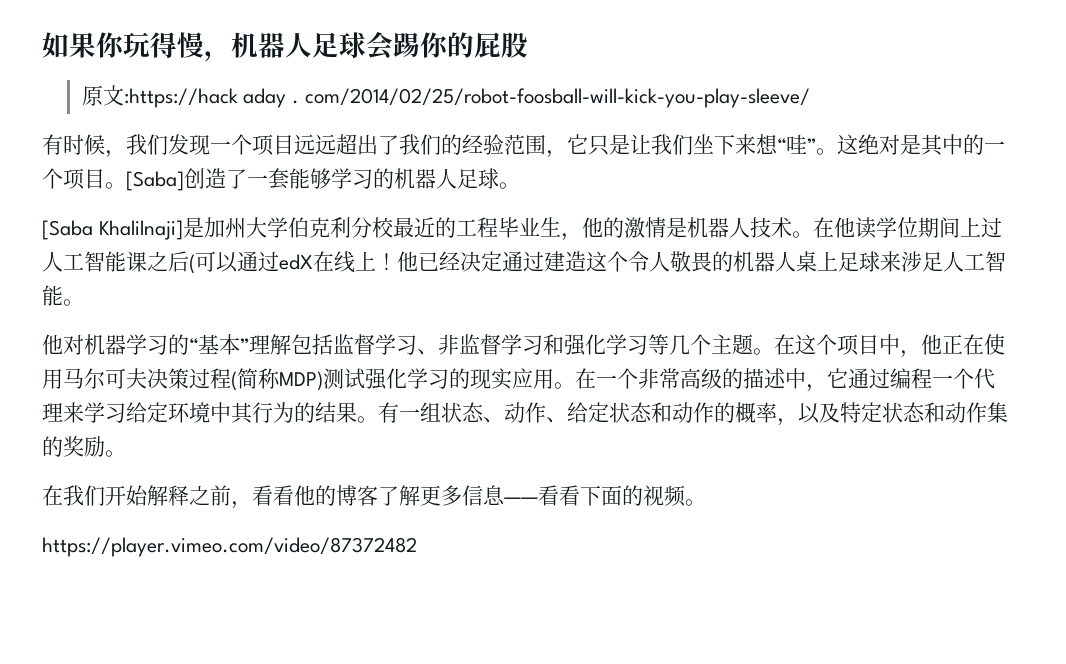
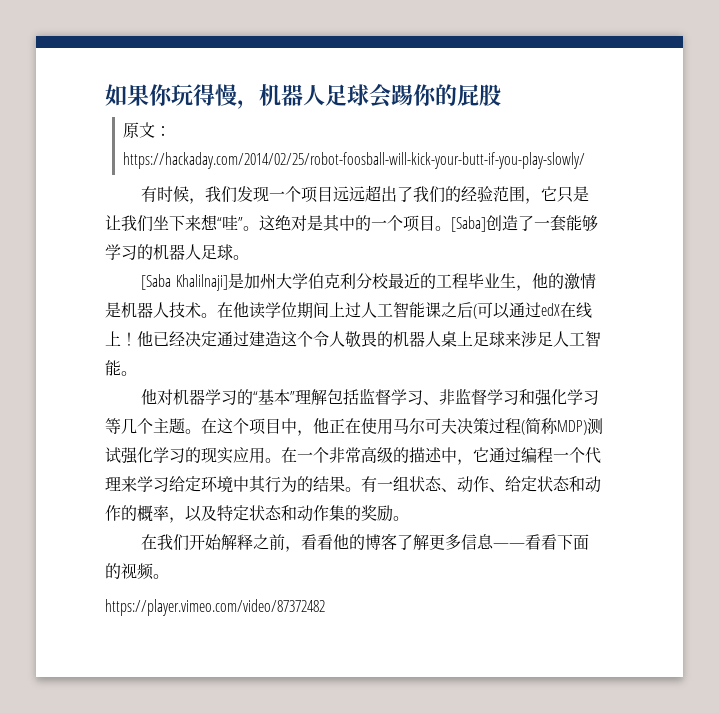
[123,88,810,108] :https://hack aday . com/2014/02/25/robot-foosball-will-kick-you-play-sleeve/ -> [155,126,172,136] [123,152,586,169] ：https://hackaday.com/2014/02/25/robot-foosball-will-kick-your-butt-if-you-play-slowly/

